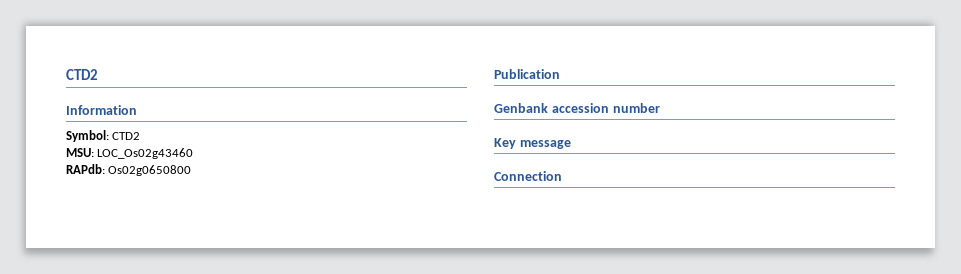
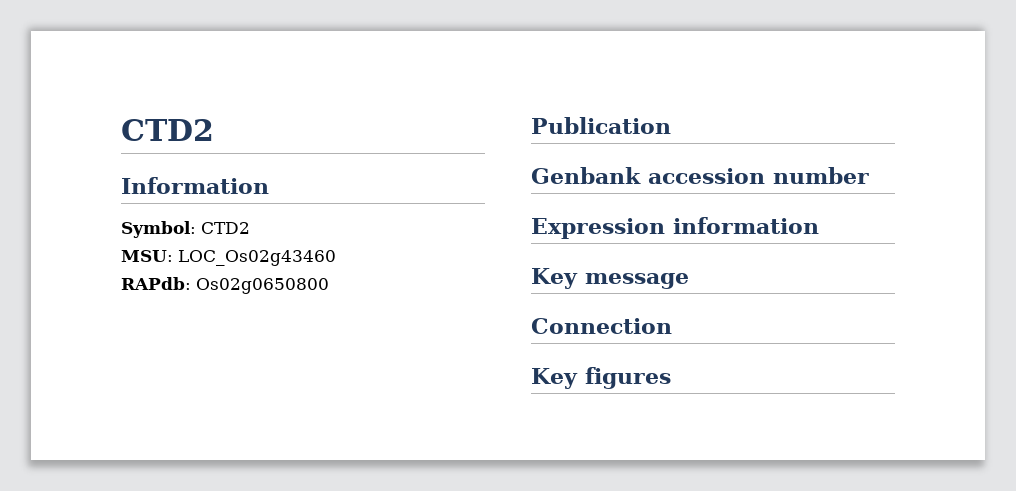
(660, 108) none -> [531,217,819,239] // Expression information
(562, 176) none -> [531,367,671,389] // Key figures

